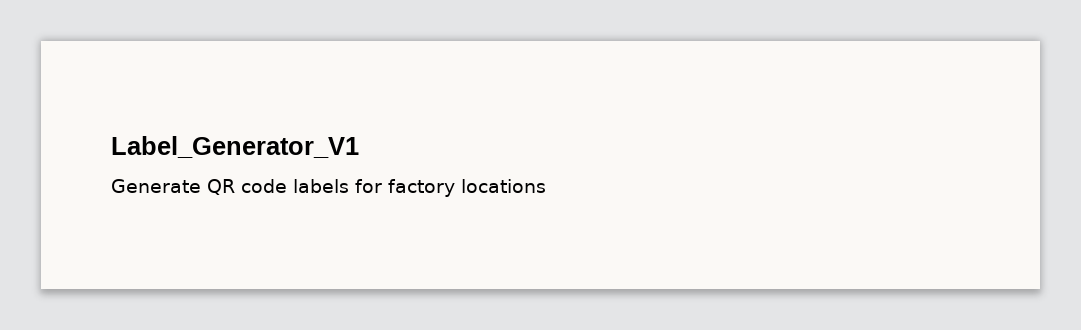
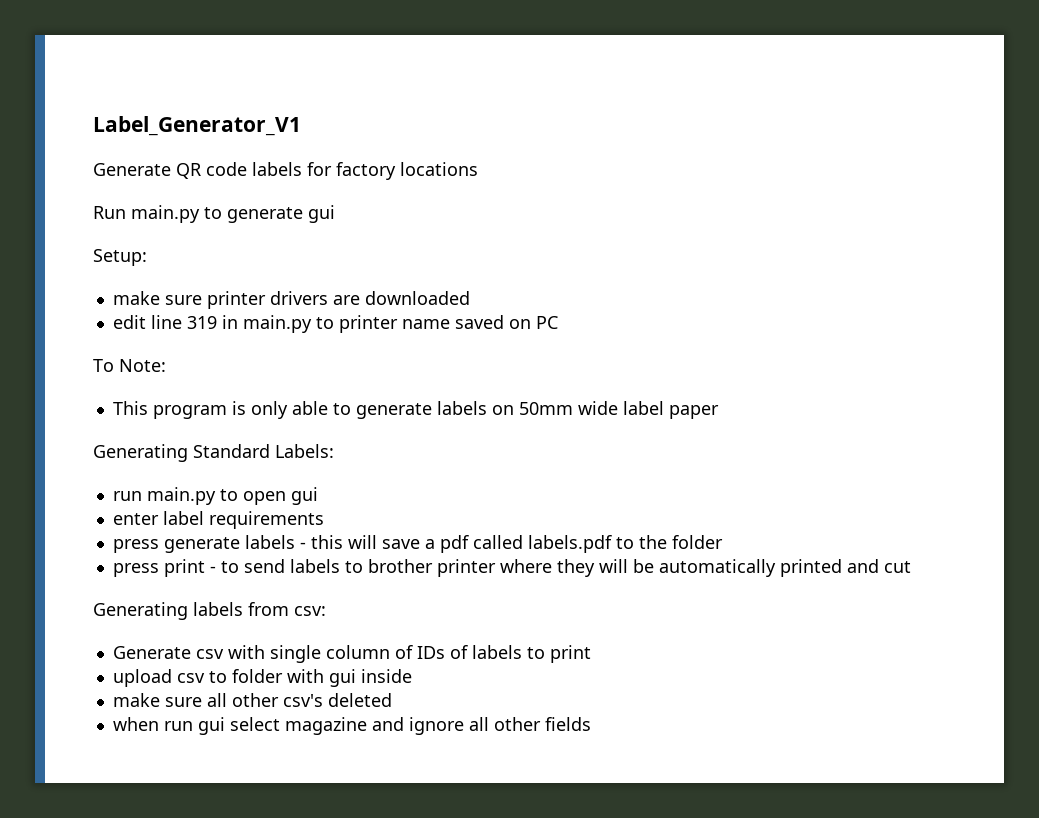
(546, 186) none -> [93,205,335,223] [93,249,147,266] [112,291,470,309] [112,315,558,333] [93,359,166,372] [112,401,719,419] [93,444,334,462] [112,487,318,505] [112,511,324,529] [112,535,723,553] [112,559,911,577] [93,602,326,620] [112,645,591,663] [112,669,412,687] [112,693,392,707] [112,717,591,735] // Run main.py to generate gui // Setup: // make sure printer drivers are downloaded // edit line 319 in main.py to printer name saved on PC // To Note: // This program is only able to generate labels on 50mm wide label paper // Generating Standard Labels: // run main.py to open gui // enter label requirements // press generate labels - this will save a pdf called labels.pdf to the folder // press print - to send labels to brother printer where they will be automatically printed and cut // Generating labels from csv: // Generate csv with single column of IDs of labels to print // upload csv to folder with gui inside // make sure all other csv's deleted // when run gui select magazine and ignore all other fields

